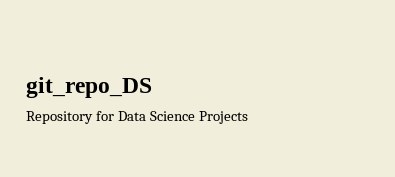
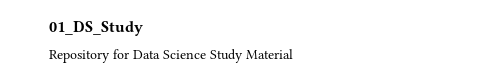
[26,77,152,98] git_repo_DS -> [49,20,143,36] 01_DS_Study
[198,111,248,124] Projects -> [210,49,293,63] Study Material

